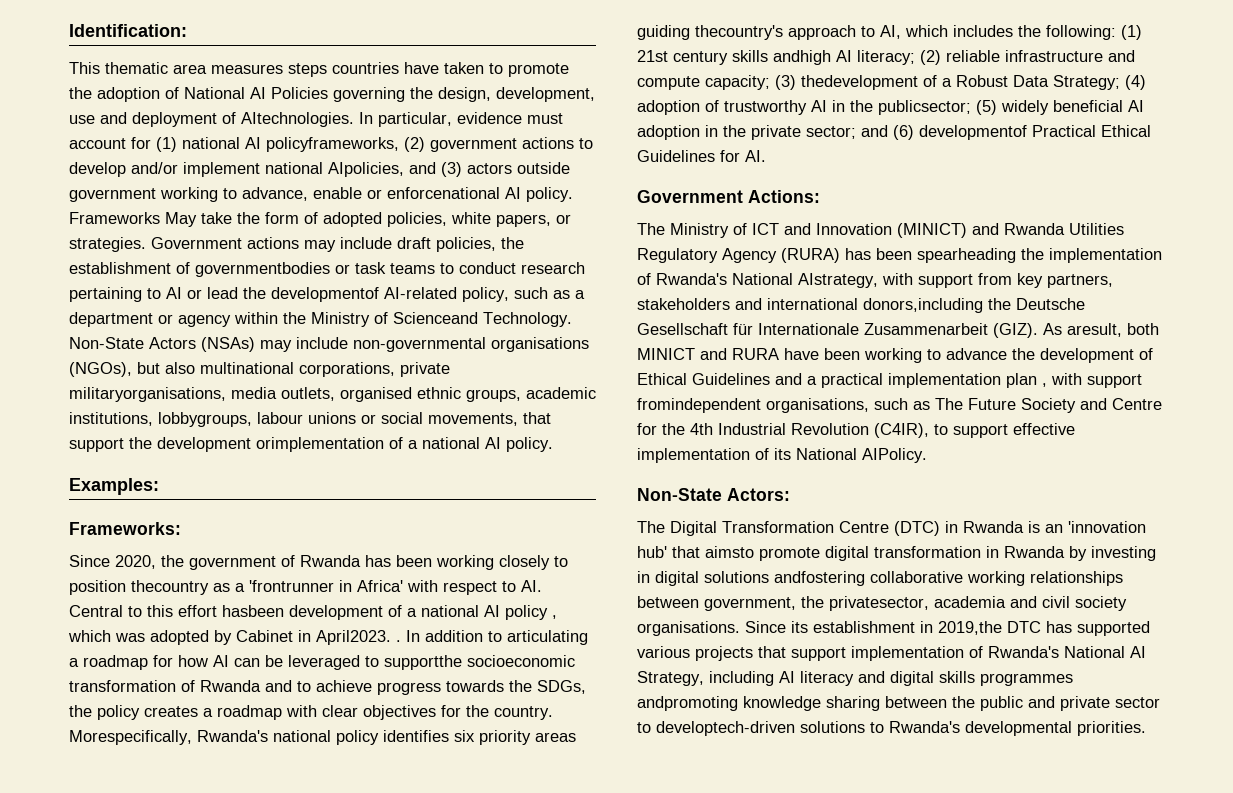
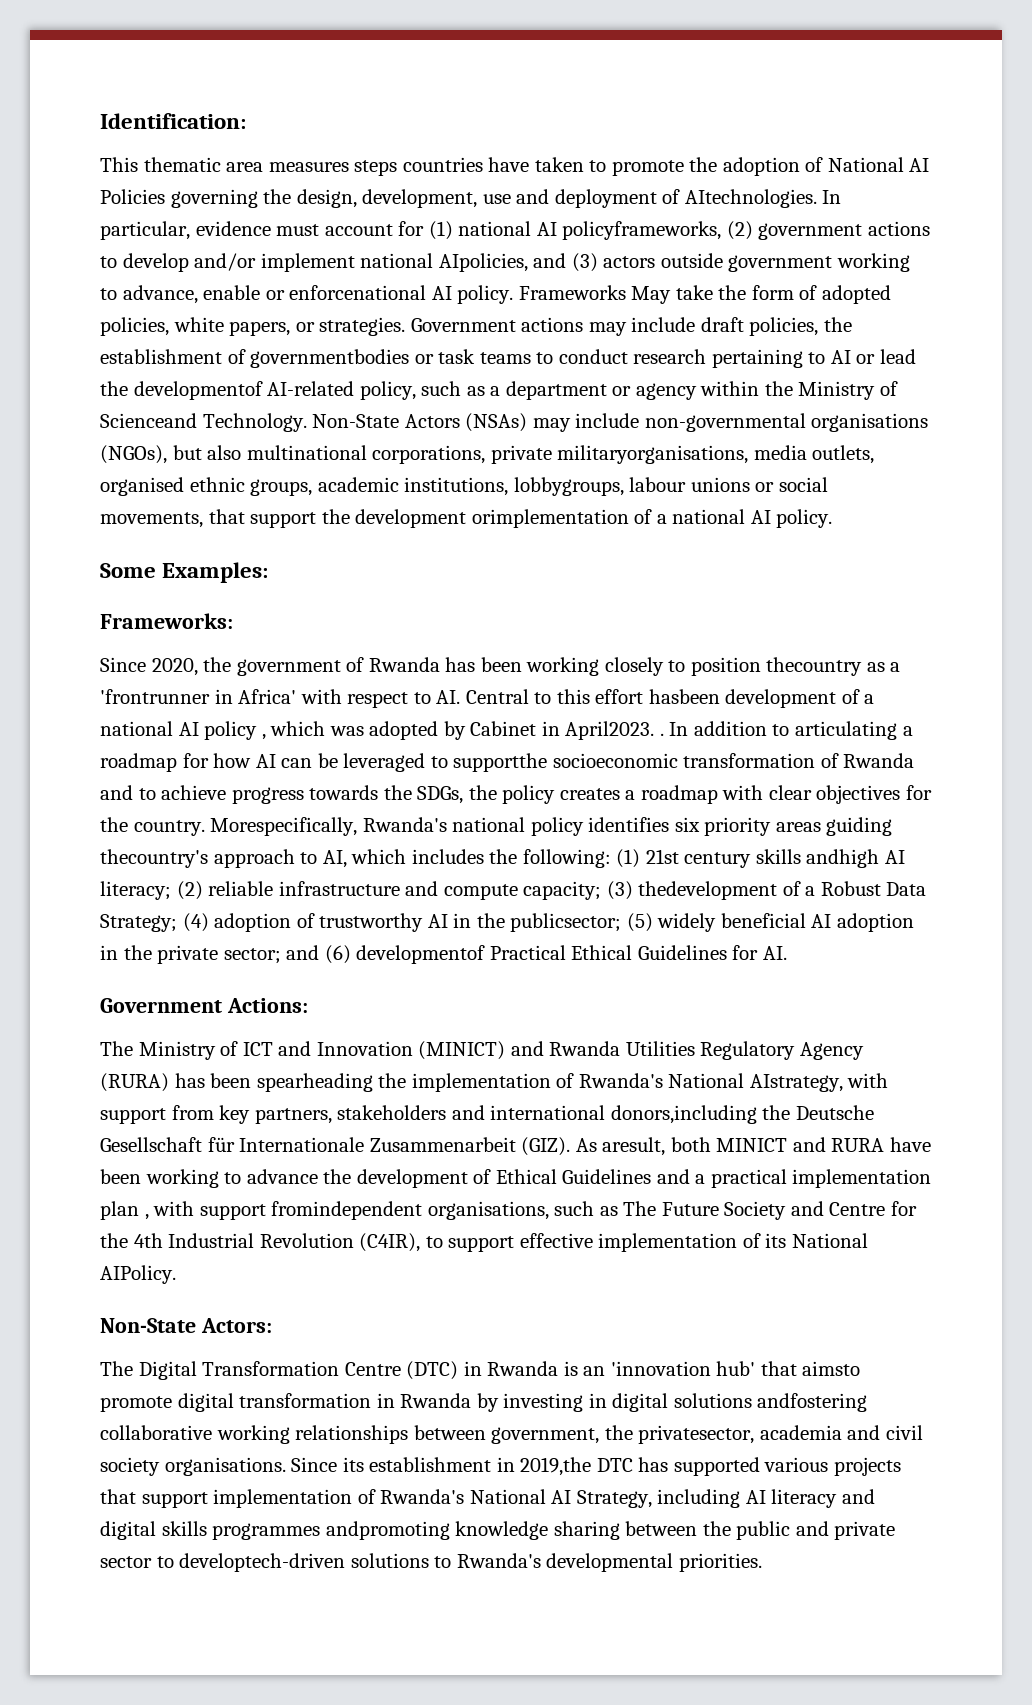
(553, 444) none -> [100,563,156,578] Some

